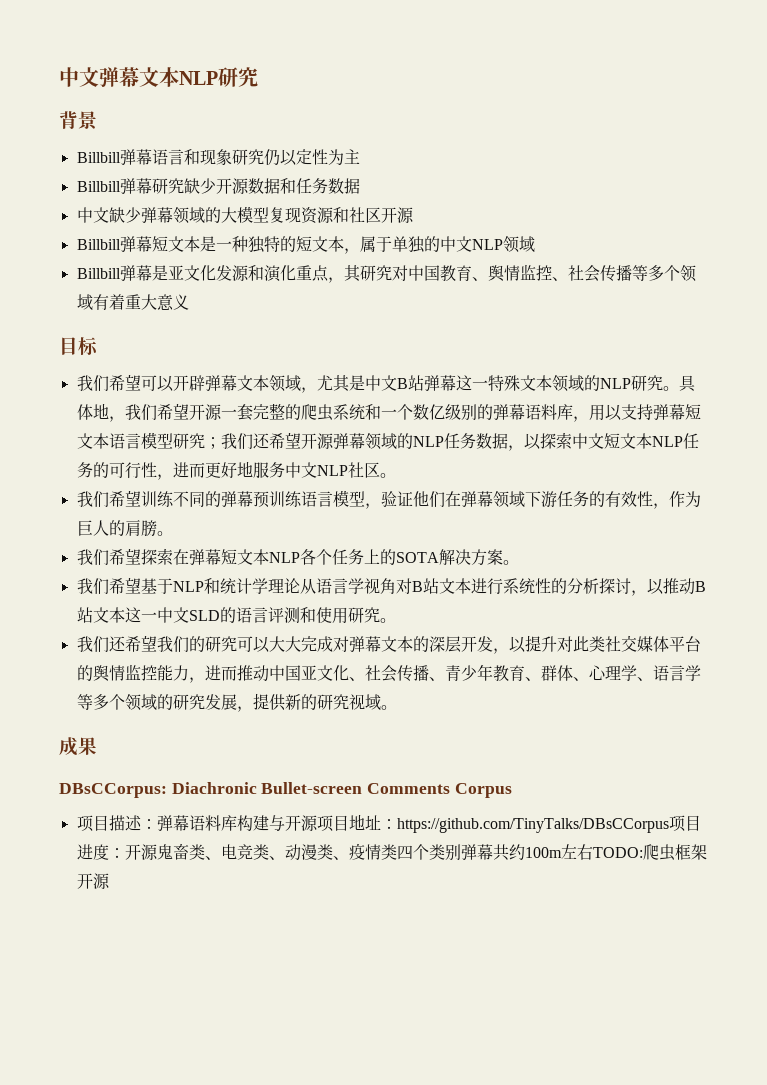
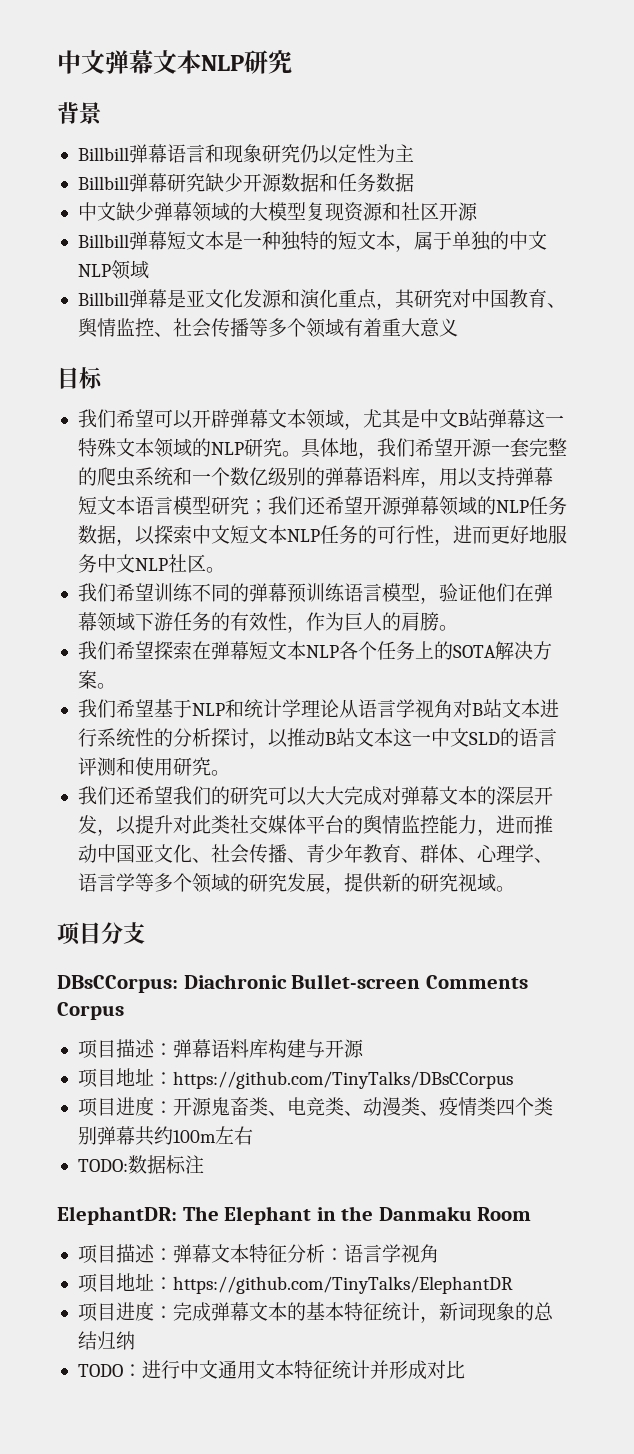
[59,737,97,756] 成果 -> [57,922,145,945] 项目分支
(318, 823) none -> (364, 1048) //
(669, 825) none -> (513, 1080) //
[592,844,707,861] [76,873,110,889] TODO:爬虫框架开源 -> [77,1155,204,1174] [57,1206,532,1225] [77,1244,439,1264] [77,1273,513,1294] [77,1302,554,1323] [77,1331,135,1350] [77,1360,465,1380] // TODO:数据标注 // ElephantDR: The Elephant in the Danmaku Room // 项目描述：弹幕文本特征分析：语言学视角 // 项目地址：https://github.com/TinyTalks/ElephantDR // 项目进度：完成弹幕文本的基本特征统计，新词现象的总结归纳 // TODO：进行中文通用文本特征统计并形成对比

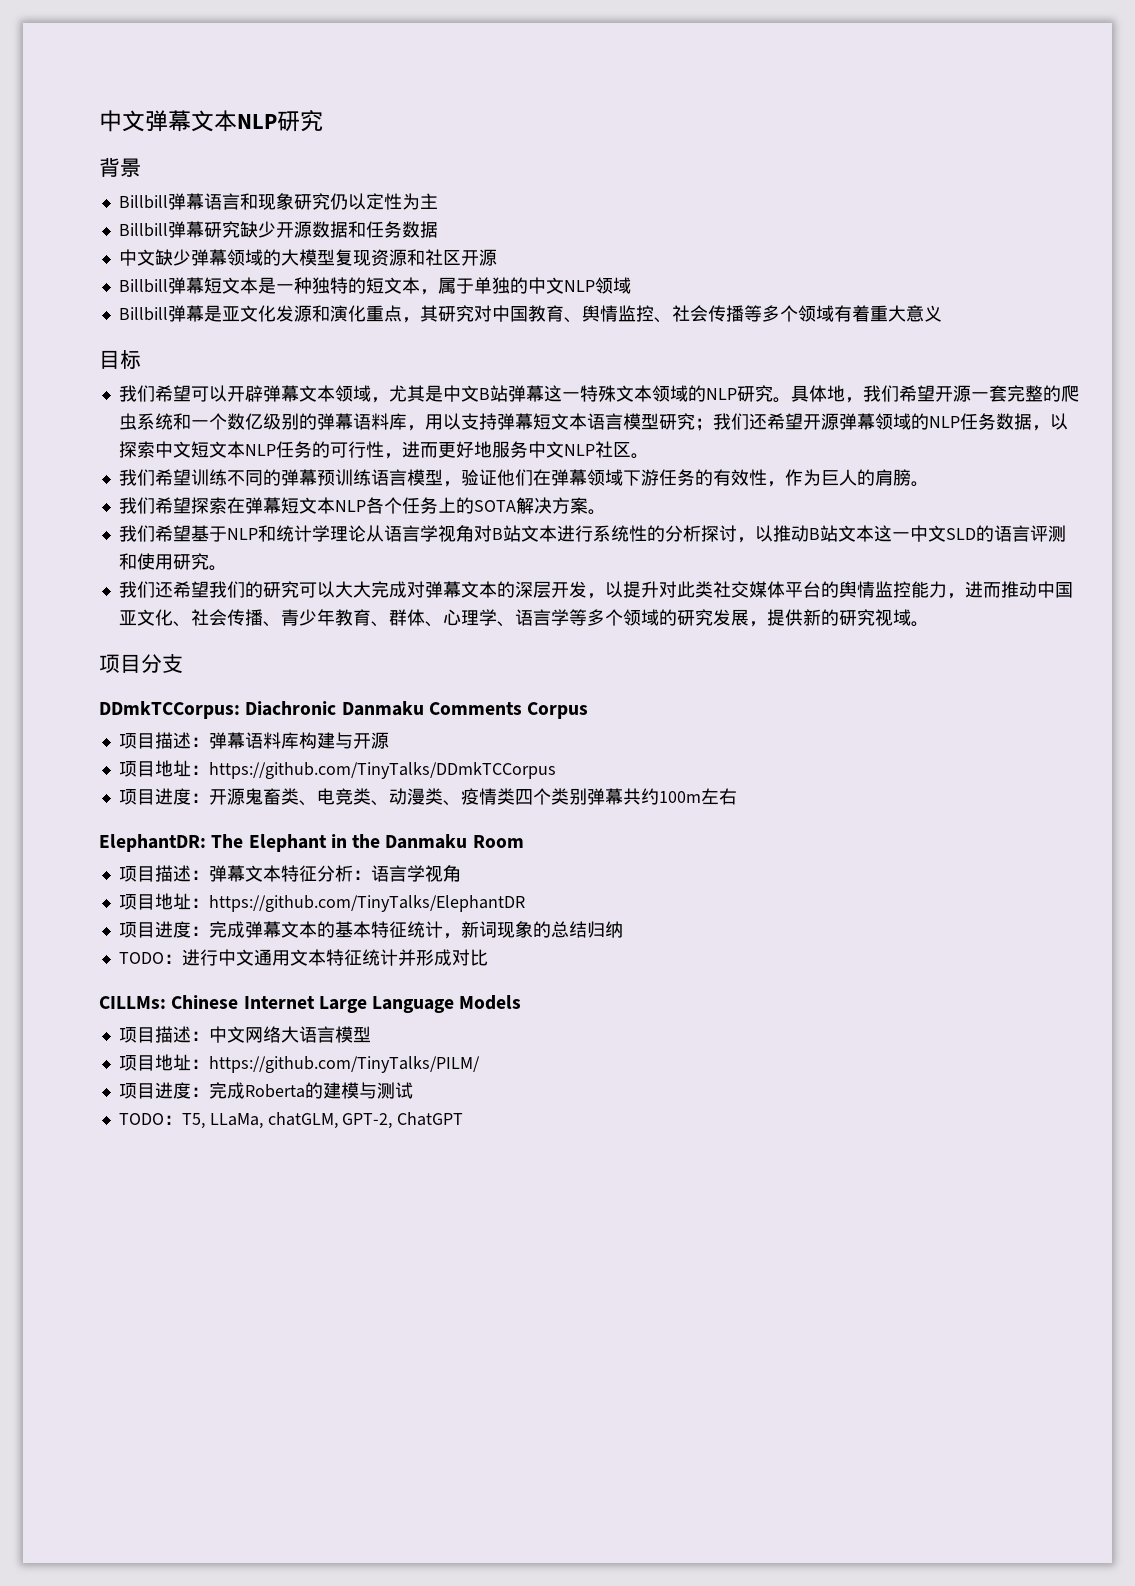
[57,974,421,993] DBsCCorpus: Diachronic Bullet-screen -> [99,701,424,719] DDmkTCCorpus: Diachronic Danmaku
[172,1071,513,1089] https://github.com/TinyTalks/DBsCCorpus -> [208,762,556,779] https://github.com/TinyTalks/DDmkTCCorpus
[77,1155,204,1174] // TODO:数据标注 -> (737, 796) none
(465, 1369) none -> [99,995,522,1013] [118,1026,371,1043] [118,1054,480,1073] [118,1082,413,1099] [118,1112,464,1129] // CILLMs: Chinese Internet Large Language Models // 项目描述：中文网络大语言模型 // 项目地址：https://github.com/TinyTalks/PILM/ // 项目进度：完成Roberta的建模与测试 // TODO：T5, LLaMa, chatGLM, GPT-2, ChatGPT

